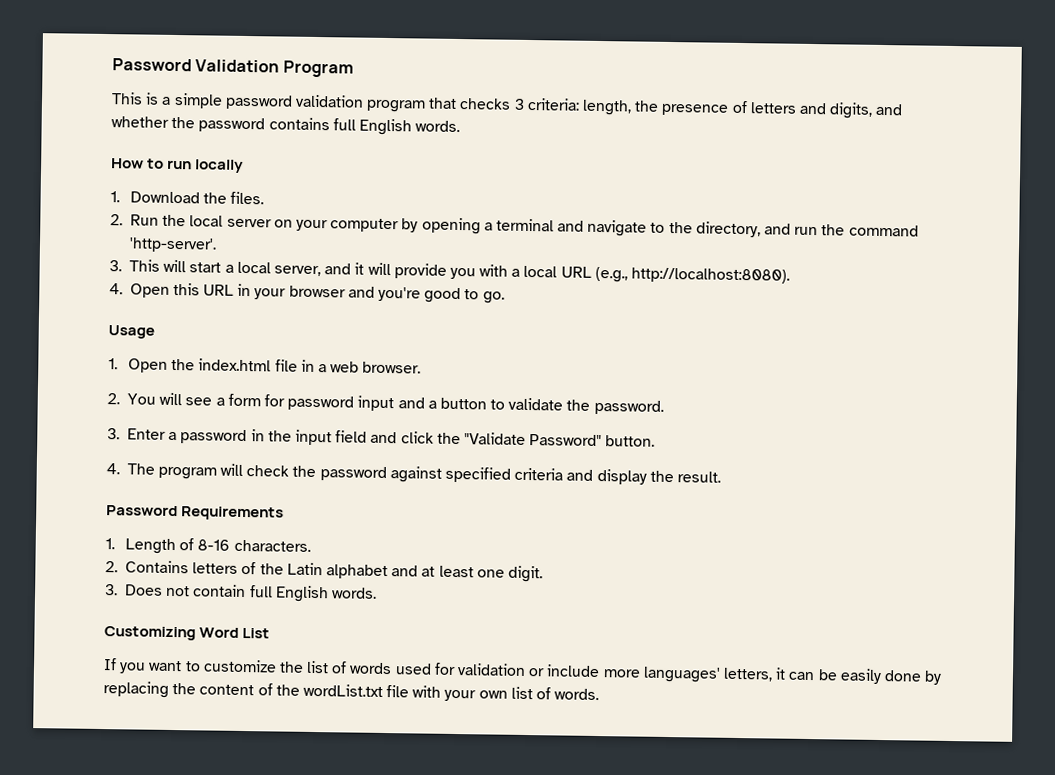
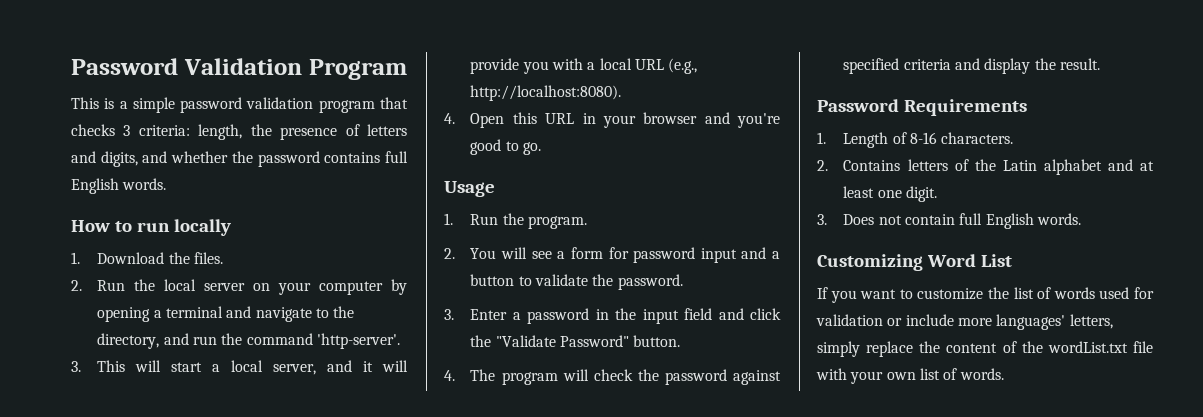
[128,358,422,374] Open the index.html file in a web browser. -> [470,213,588,229] Run the program.
[775,667,943,685] [103,681,169,698] it can be easily done by replacing -> [817,341,914,357] simply replace

